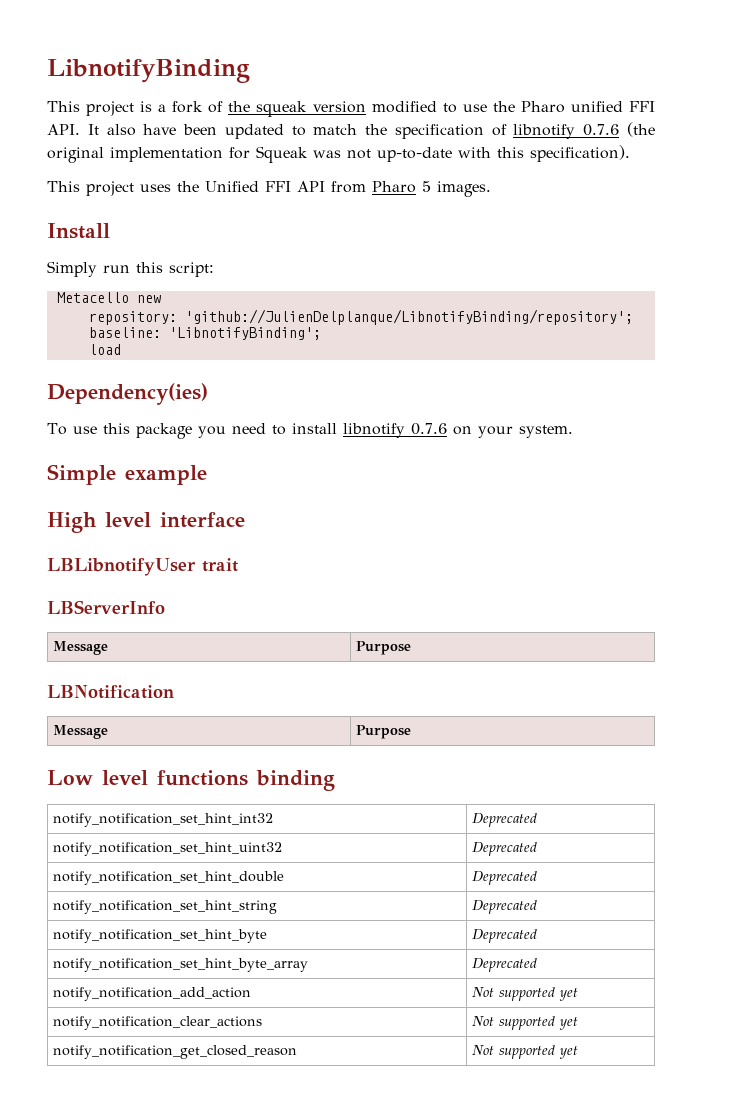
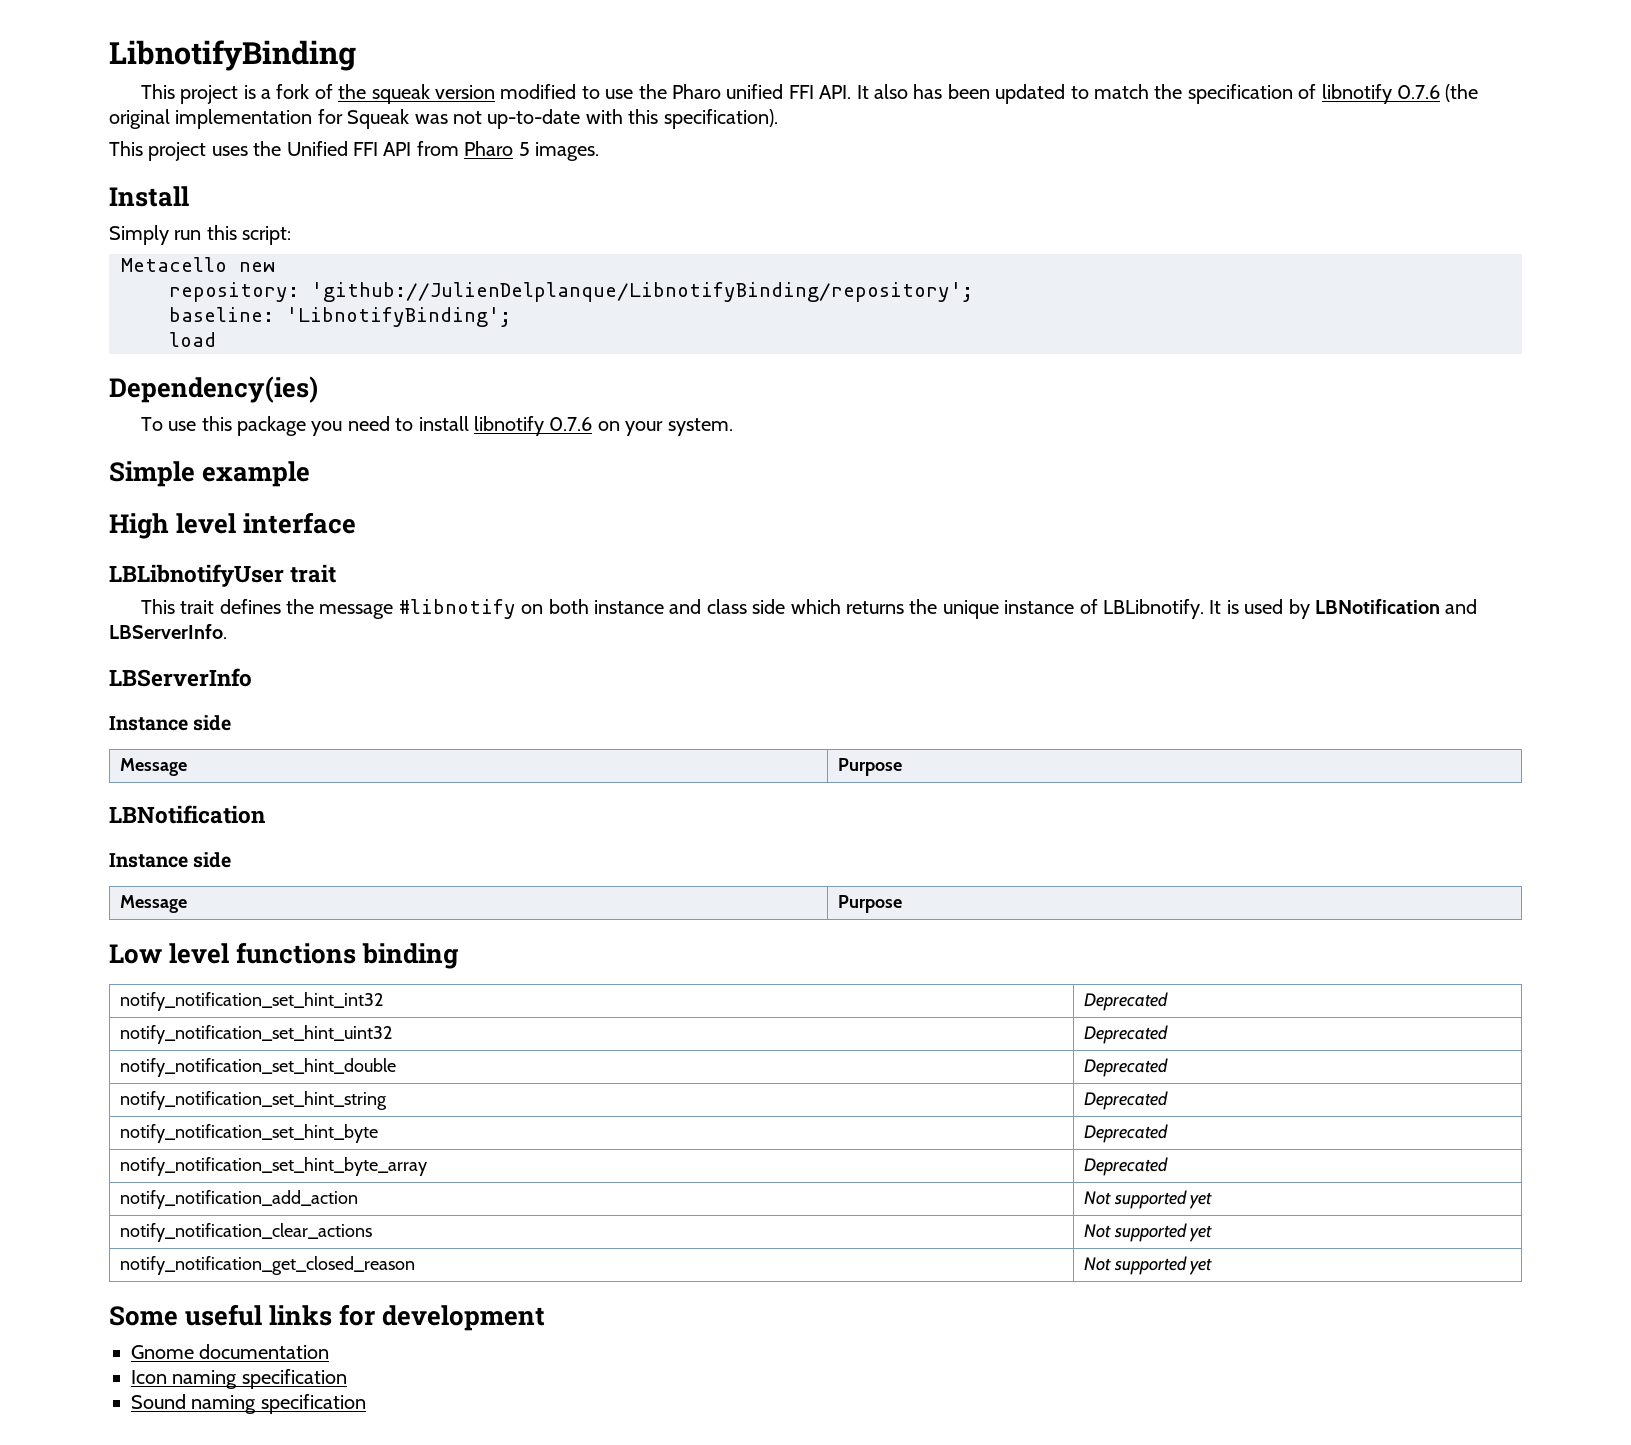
[143,124,177,135] have -> [913,84,943,99] has
(238, 565) none -> [140,599,1478,619] [109,624,227,639] // This trait defines the message #libnotify on both instance and class side which returns the unique instance of LBLibnotify. It is used by LBNotification and LBServerInfo.
(165, 607) none -> [109,715,232,731] // Instance side
(174, 692) none -> [109,852,232,868] // Instance side
(579, 1052) none -> [109,1304,546,1331] [131,1344,330,1359] [131,1369,347,1389] [131,1394,366,1414] // Some useful links for development // Gnome documentation // Icon naming specification // Sound naming specification

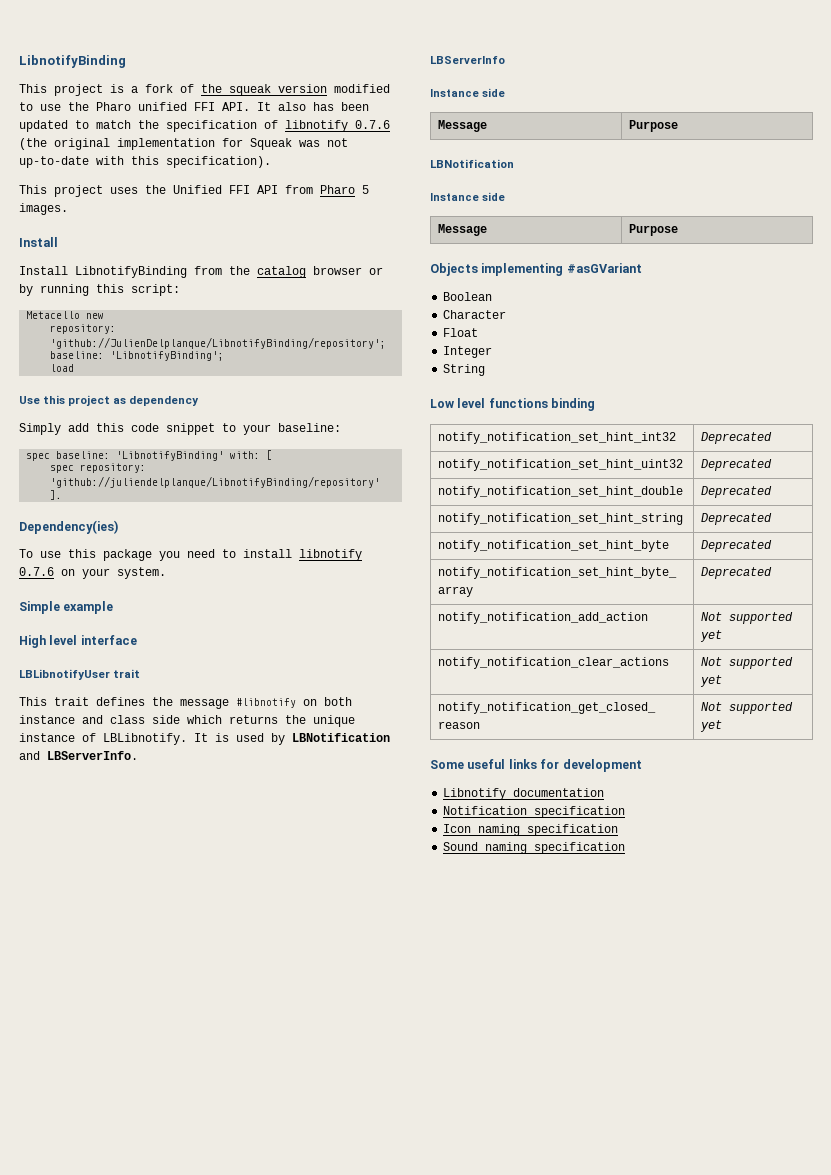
[109,225,202,245] Simply run -> [19,266,383,278] [19,284,89,296] Install LibnotifyBinding from the catalog browser or by running
(216, 339) none -> [19,395,200,406] [19,423,341,435] [26,450,273,461] [50,463,147,473] [50,476,381,488] [50,490,63,500] // Use this project as dependency // Simply add this code snippet to your baseline: // spec baseline: 'LibnotifyBinding' with: [ // spec repository: 'github://juliendelplanque/LibnotifyBinding/repository' ].
(902, 904) none -> [430,263,642,276] [443,292,493,301] [443,310,507,319] [443,328,479,337] [443,346,493,358] [443,364,486,376] // Objects implementing #asGVariant // Boolean // Character // Float // Integer // String
[131,1345,194,1359] Gnome -> [443,788,507,800] Libnotify
(330, 1351) none -> [443,806,626,818] // Notification specification

